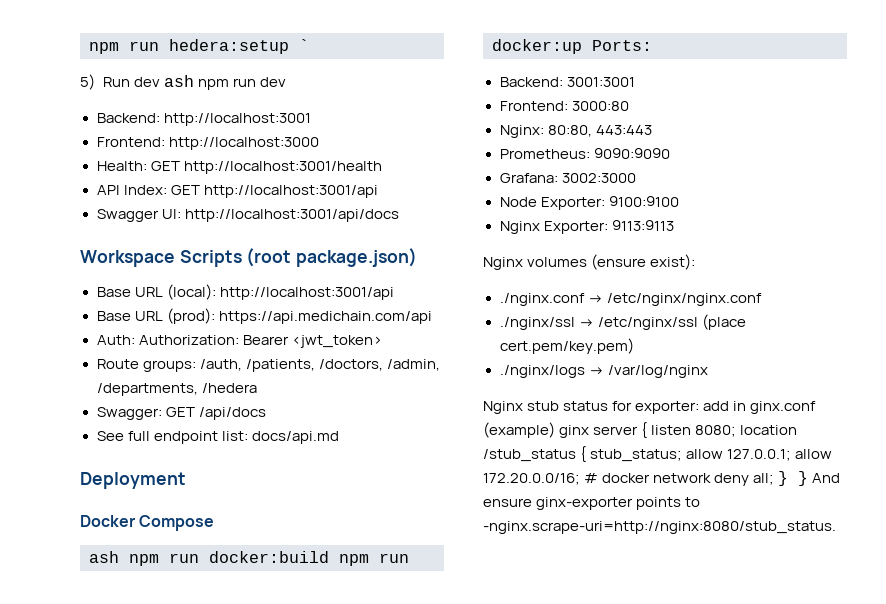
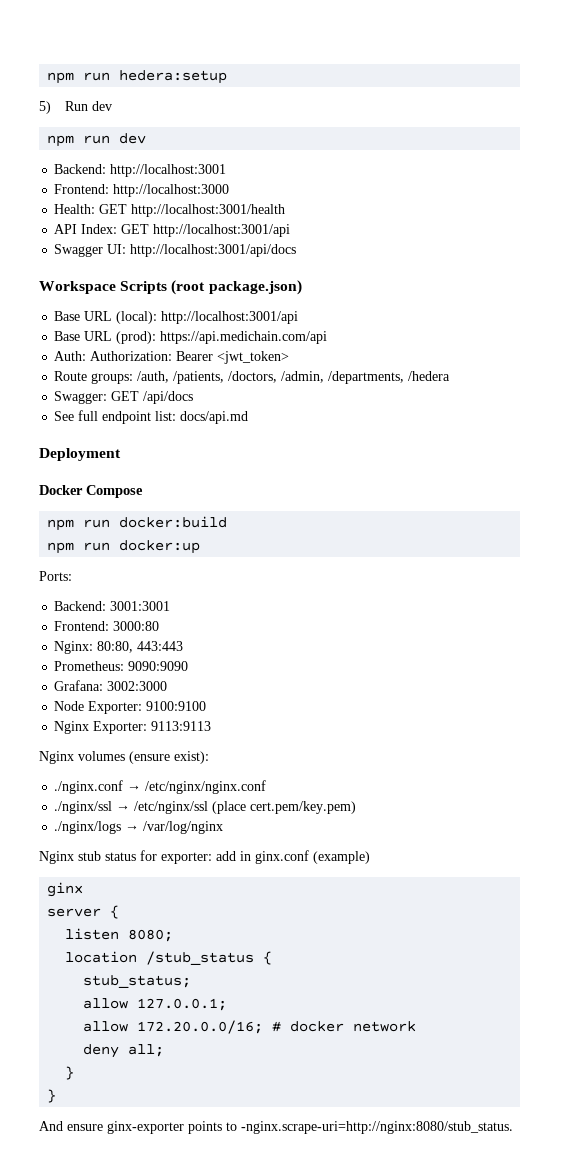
[299,39,309,51] ` -> (228, 77) none
[163,75,194,87] ash -> (113, 106) //
[89,551,119,563] ash -> (143, 491) none
(329, 557) none -> (228, 522) //
(582, 46) none -> (201, 547) //
(555, 430) none -> (370, 857) //
(590, 431) none -> (84, 889) //
(648, 430) none -> (120, 912) //
(737, 431) none -> (174, 935) //
(587, 454) none -> (273, 958) //
(683, 455) none -> (192, 981) //
(792, 455) none -> (228, 1004) //
(712, 478) none -> (417, 1026) //
[778,471,809,486] } } -> [65,1066,75,1080] [47,1089,57,1103] // } // } //

